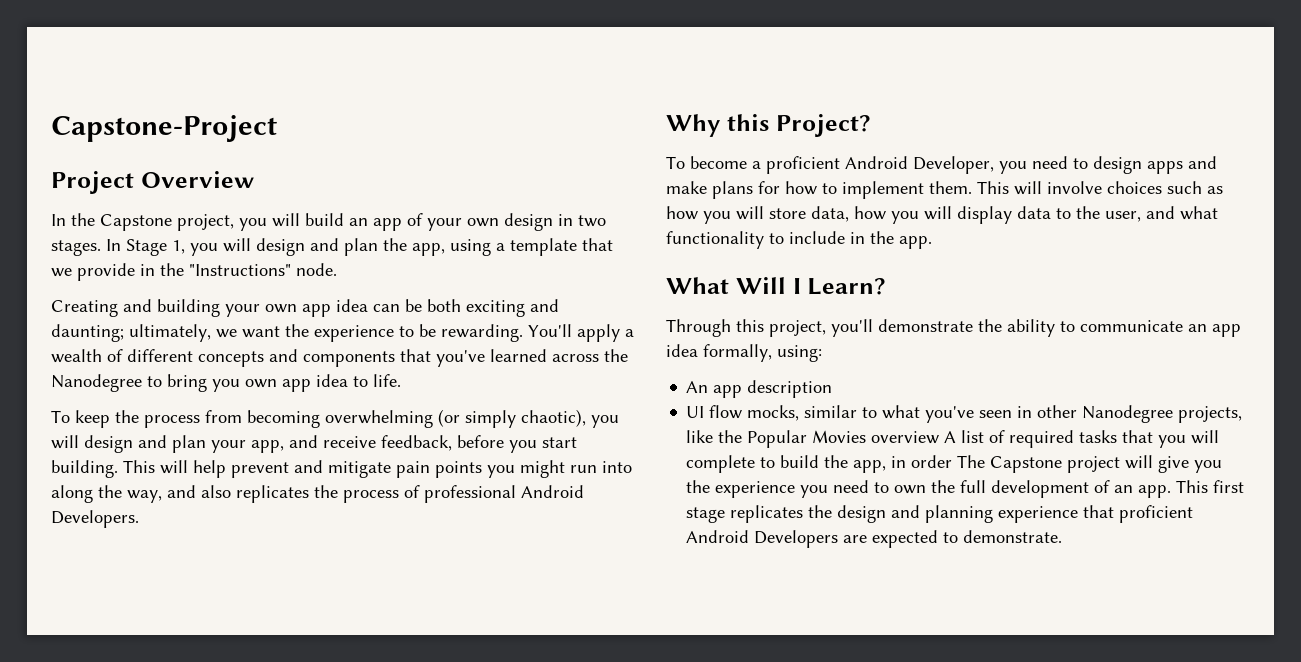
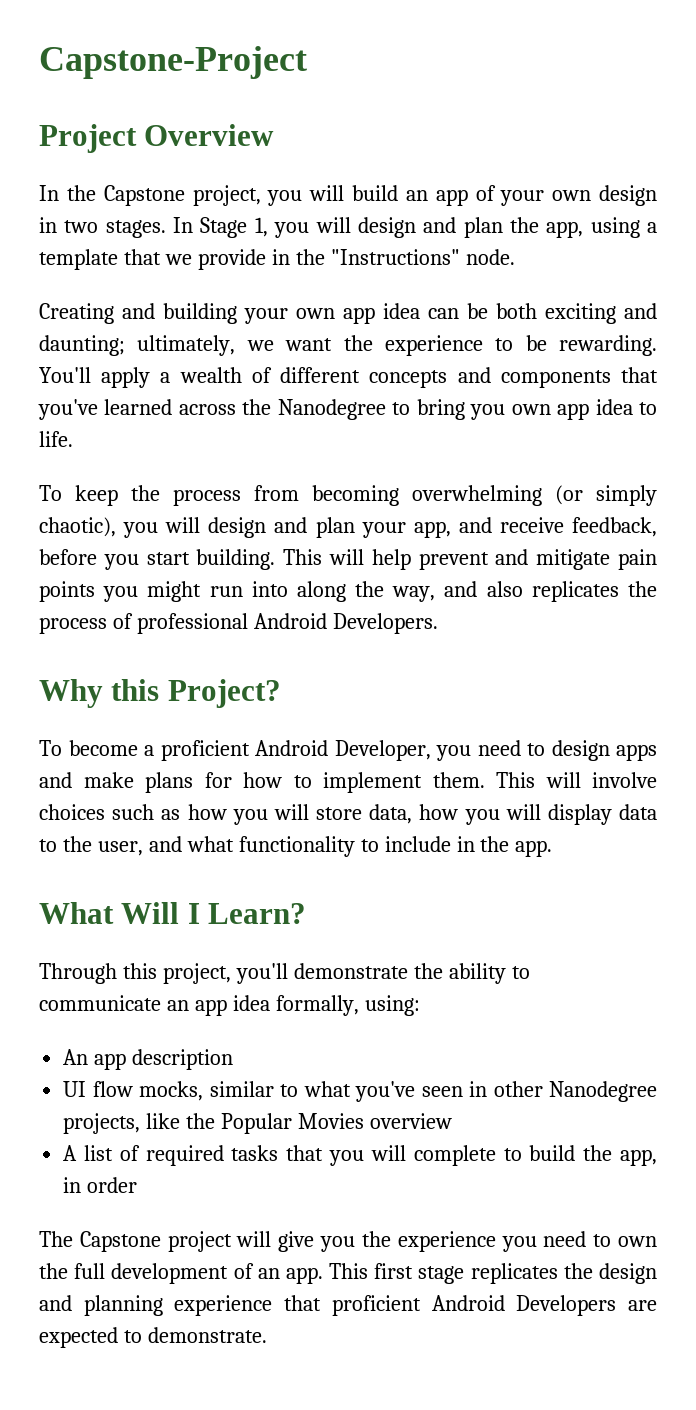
(940, 437) none -> (452, 1121) //
(953, 461) none -> (138, 1185) //

